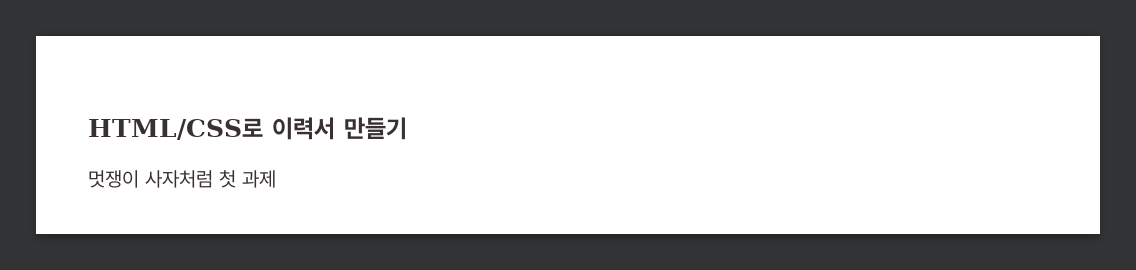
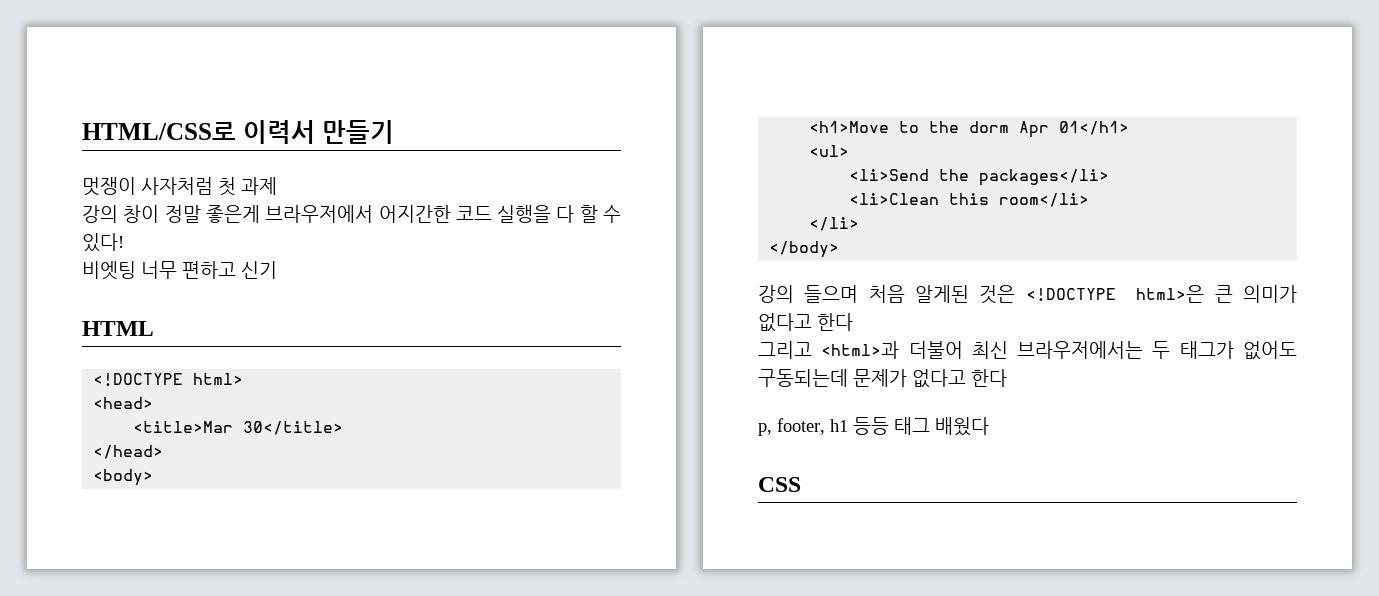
(276, 179) none -> [82,205,621,223] [82,233,124,252] [82,261,277,280] [82,321,154,336] [93,373,244,386] [93,397,154,409] [133,421,344,435] [93,445,164,459] [93,469,154,486] [809,121,1130,138] [809,145,850,157] [849,169,1110,186] [849,193,1090,207] [809,217,860,231] [769,241,840,258] [758,285,1297,304] [758,313,853,332] [758,341,1297,360] [758,369,1007,388] [758,417,989,436] [758,477,801,492] // 강의 창이 정말 좋은게 브라우저에서 어지간한 코드 실행을 다 할 수 있다! // 비엣팅 너무 편하고 신기 // HTML // <!DOCTYPE html> // <head> // <title>Mar 30</title> // </head> // <body> // <h1>Move to the dorm Apr 01</h1> // <ul> // <li>Send the packages</li> // <li>Clean this room</li> // </li> // </body> // 강의 들으며 처음 알게된 것은 <!DOCTYPE html>은 큰 의미가 없다고 한다 // 그리고 <html>과 더불어 최신 브라우저에서는 두 태그가 없어도 구동되는데 문제가 없다고 한다 // p, footer, h1 등등 태그 배웠다 // CSS

